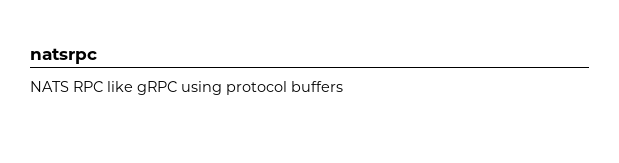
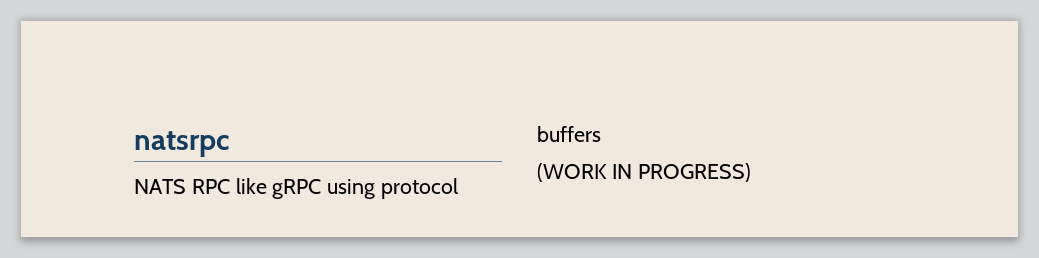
(343, 86) none -> [537,163,751,182] // (WORK IN PROGRESS)

